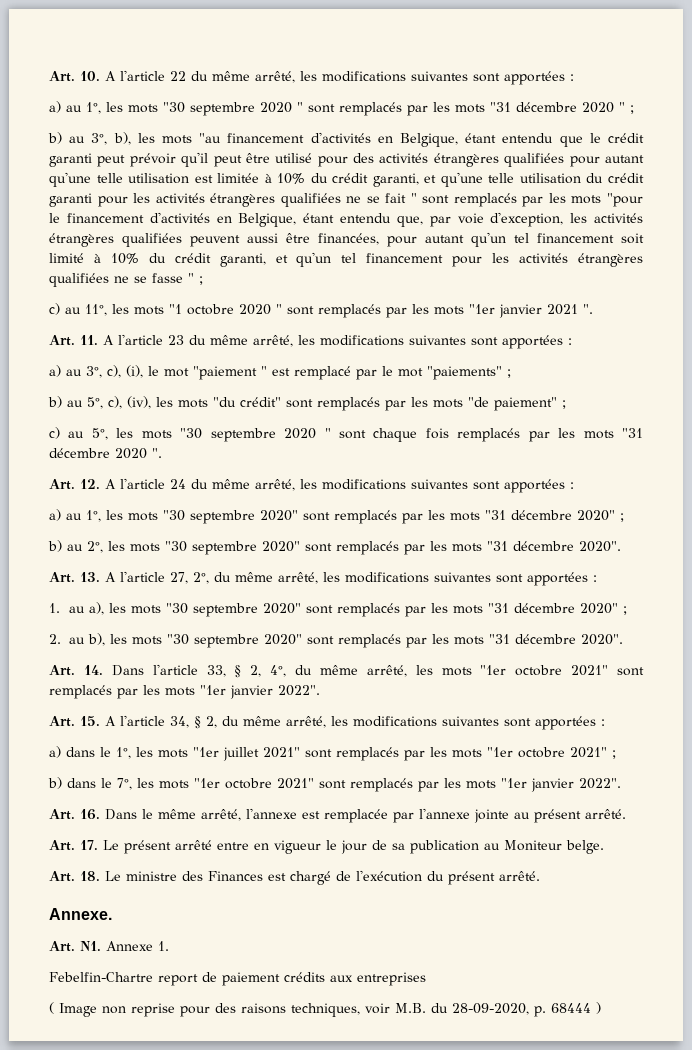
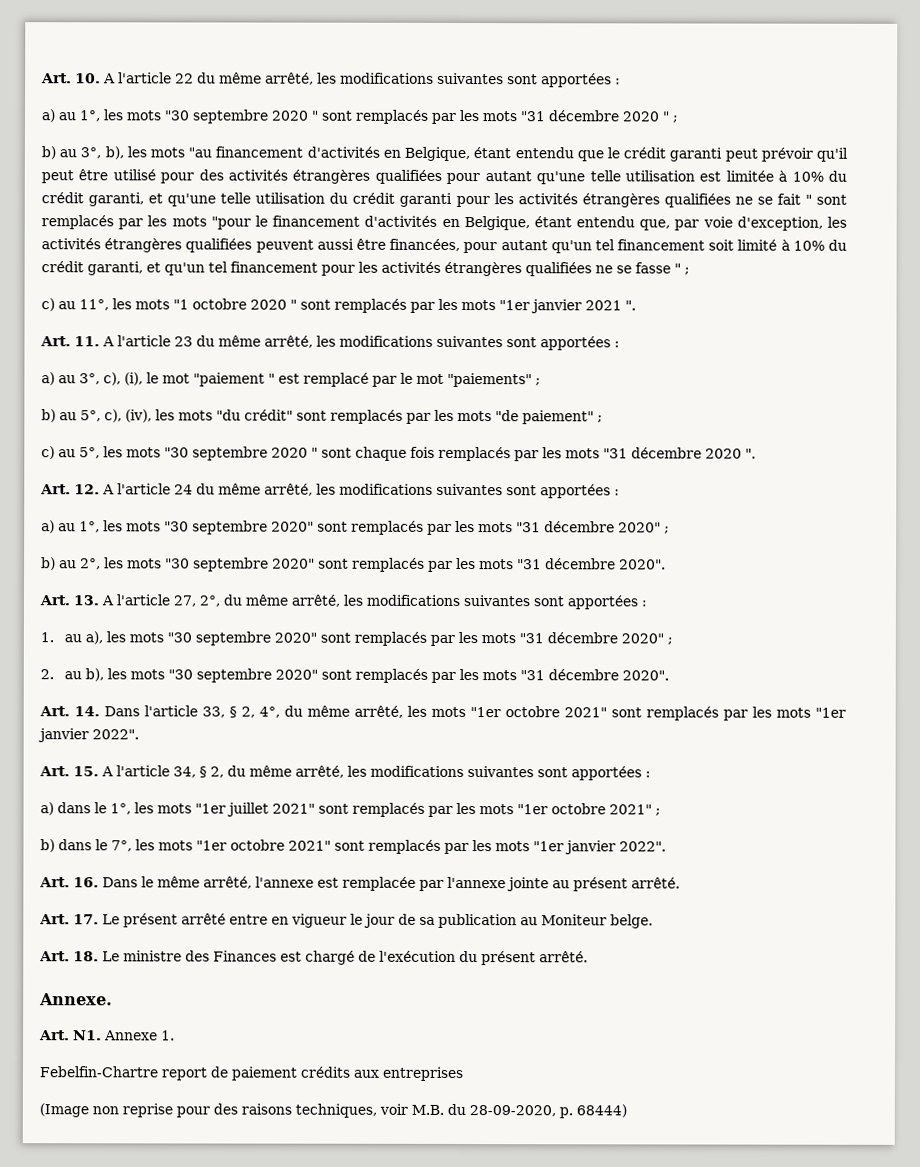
[49,1002,97,1017] ( Image -> [39,1103,89,1118] (Image
[551,1002,601,1014] 68444 ) -> [576,1104,627,1118] 68444)

